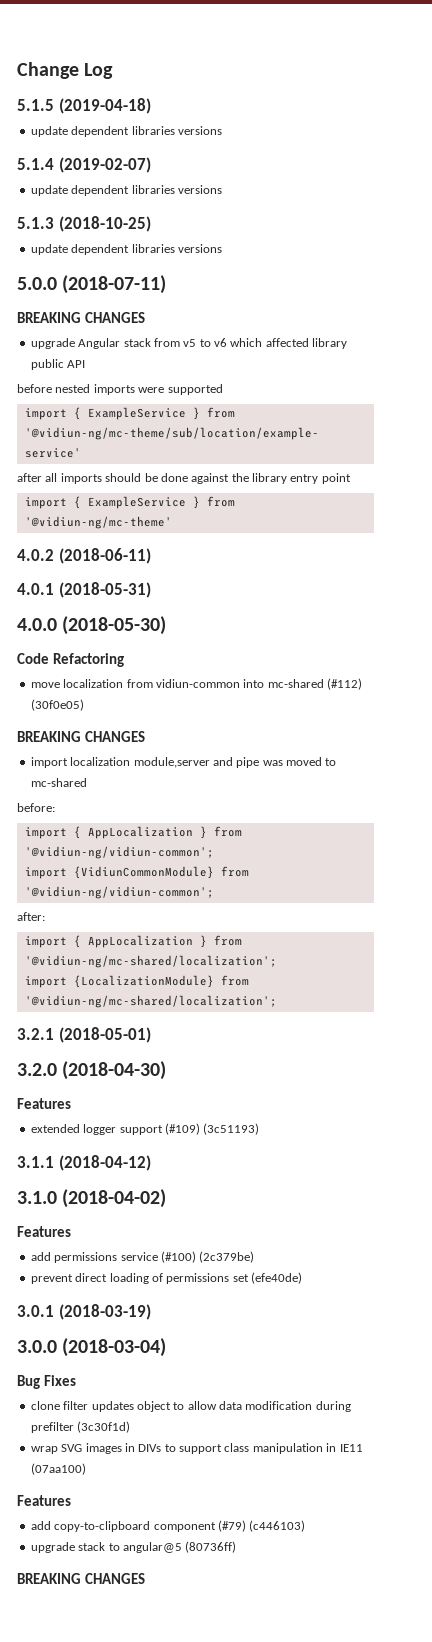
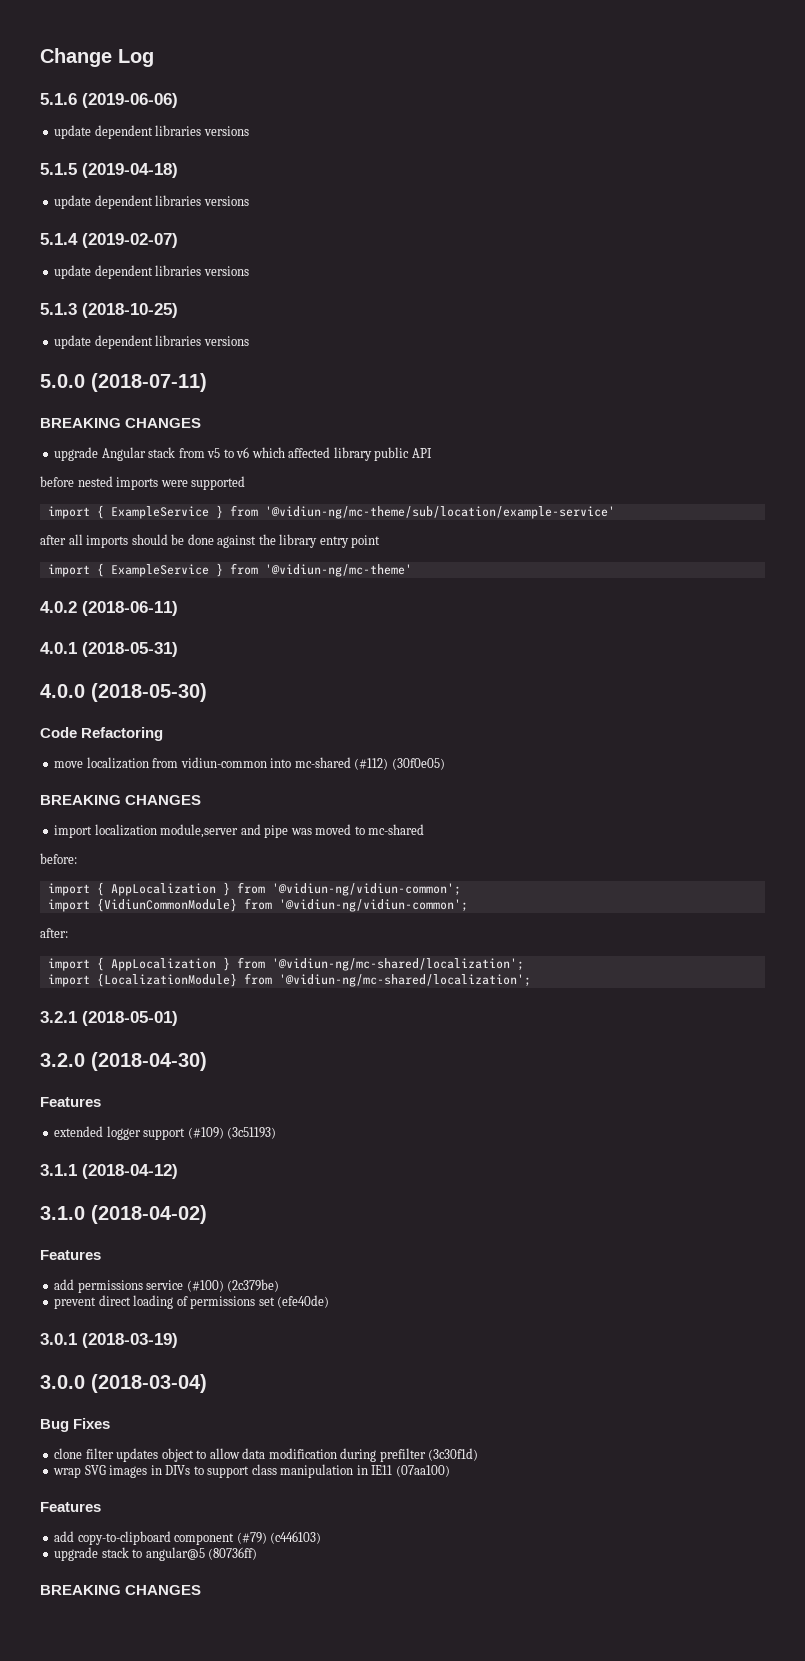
(114, 71) none -> [40,93,178,108] [54,125,249,139] // 5.1.6 (2019-06-06) // update dependent libraries versions

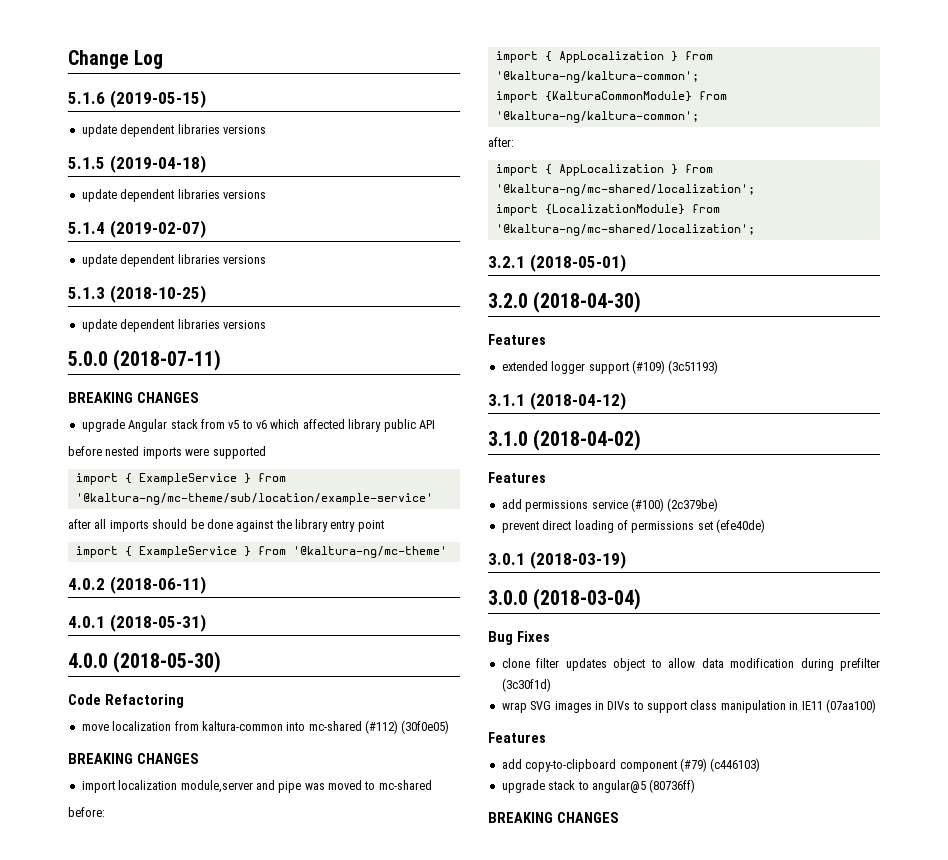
[82,93,178,108] (2019-06-06) -> [109,90,206,108] (2019-05-15)
[264,506,615,519] '@vidiun-ng/mc-theme/sub/location/example-service' -> [75,493,433,505] '@kaltura-ng/mc-theme/sub/location/example-service'
[264,564,412,577] '@vidiun-ng/mc-theme' -> [292,546,447,558] '@kaltura-ng/mc-theme'
[180,757,267,768] vidiun-common -> [201,721,283,731] kaltura-common
[271,883,461,896] [47,898,468,912] '@vidiun-ng/vidiun-common'; // import {VidiunCommonModule} from '@vidiun-ng/vidiun-common'; -> [495,71,699,83] [495,91,727,103] [495,111,699,123] '@kaltura-ng/kaltura-common'; // import {KalturaCommonModule} from '@kaltura-ng/kaltura-common';
[271,958,524,971] '@vidiun-ng/mc-shared/localization'; -> [495,184,755,196] '@kaltura-ng/mc-shared/localization';
[278,974,531,987] '@vidiun-ng/mc-shared/localization'; -> [495,224,755,236] '@kaltura-ng/mc-shared/localization';

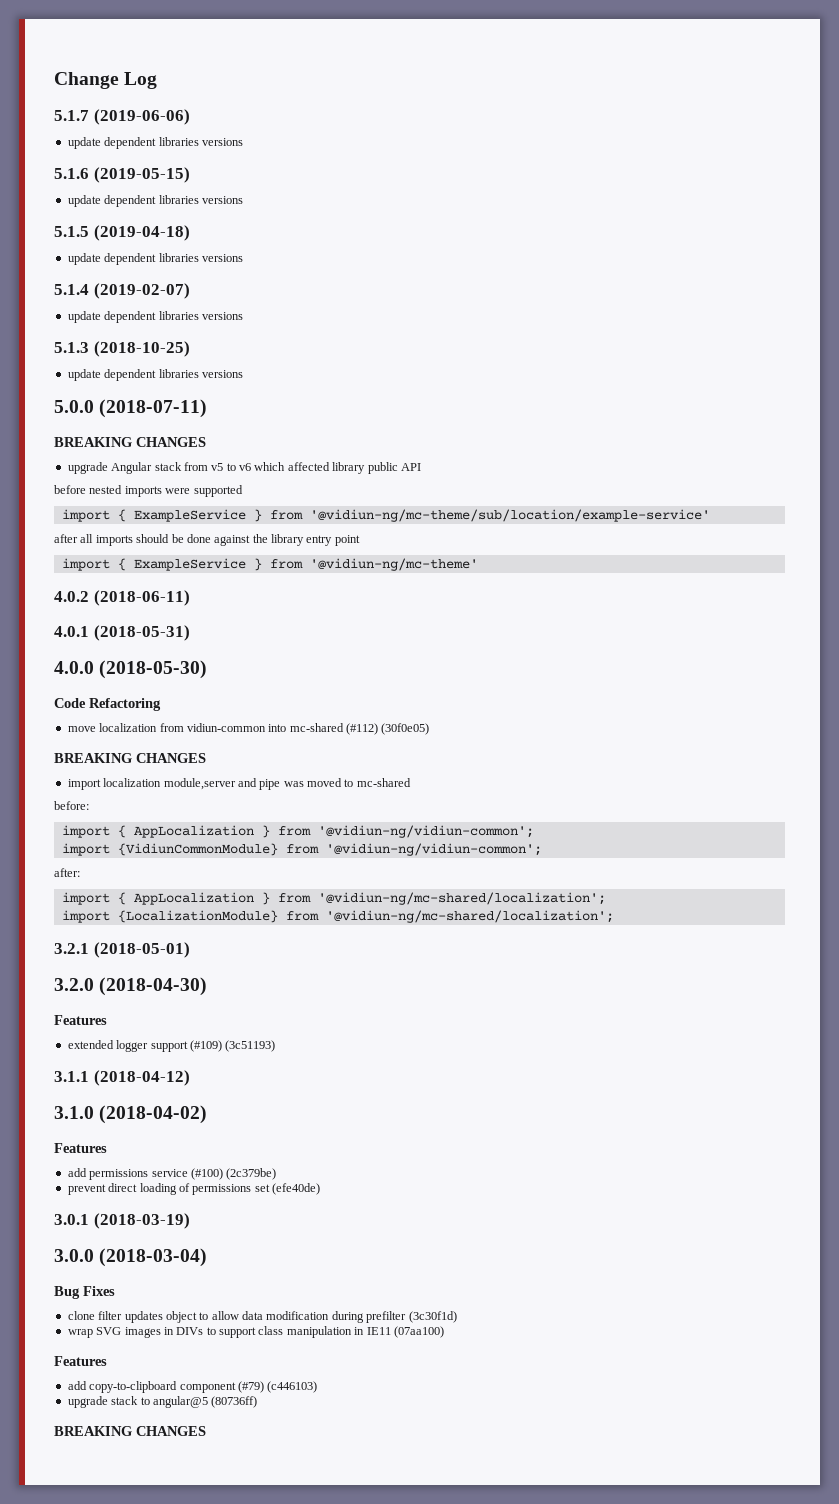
(164, 59) none -> [54,109,190,125] [67,137,243,149] // 5.1.7 (2019-06-06) // update dependent libraries versions
[75,493,433,505] '@kaltura-ng/mc-theme/sub/location/example-service' -> [309,509,710,522] '@vidiun-ng/mc-theme/sub/location/example-service'
[292,546,447,558] '@kaltura-ng/mc-theme' -> [309,558,478,571] '@vidiun-ng/mc-theme'
[201,721,283,731] kaltura-common -> [186,723,266,732] vidiun-common
[495,71,699,83] [495,91,727,103] [495,111,699,123] '@kaltura-ng/kaltura-common'; // import {KalturaCommonModule} from '@kaltura-ng/kaltura-common'; -> [317,825,534,838] [61,843,542,856] '@vidiun-ng/vidiun-common'; // import {VidiunCommonModule} from '@vidiun-ng/vidiun-common';
[495,184,755,196] '@kaltura-ng/mc-shared/localization'; -> [317,892,606,905] '@vidiun-ng/mc-shared/localization';
[495,224,755,236] '@kaltura-ng/mc-shared/localization'; -> [325,910,614,923] '@vidiun-ng/mc-shared/localization';

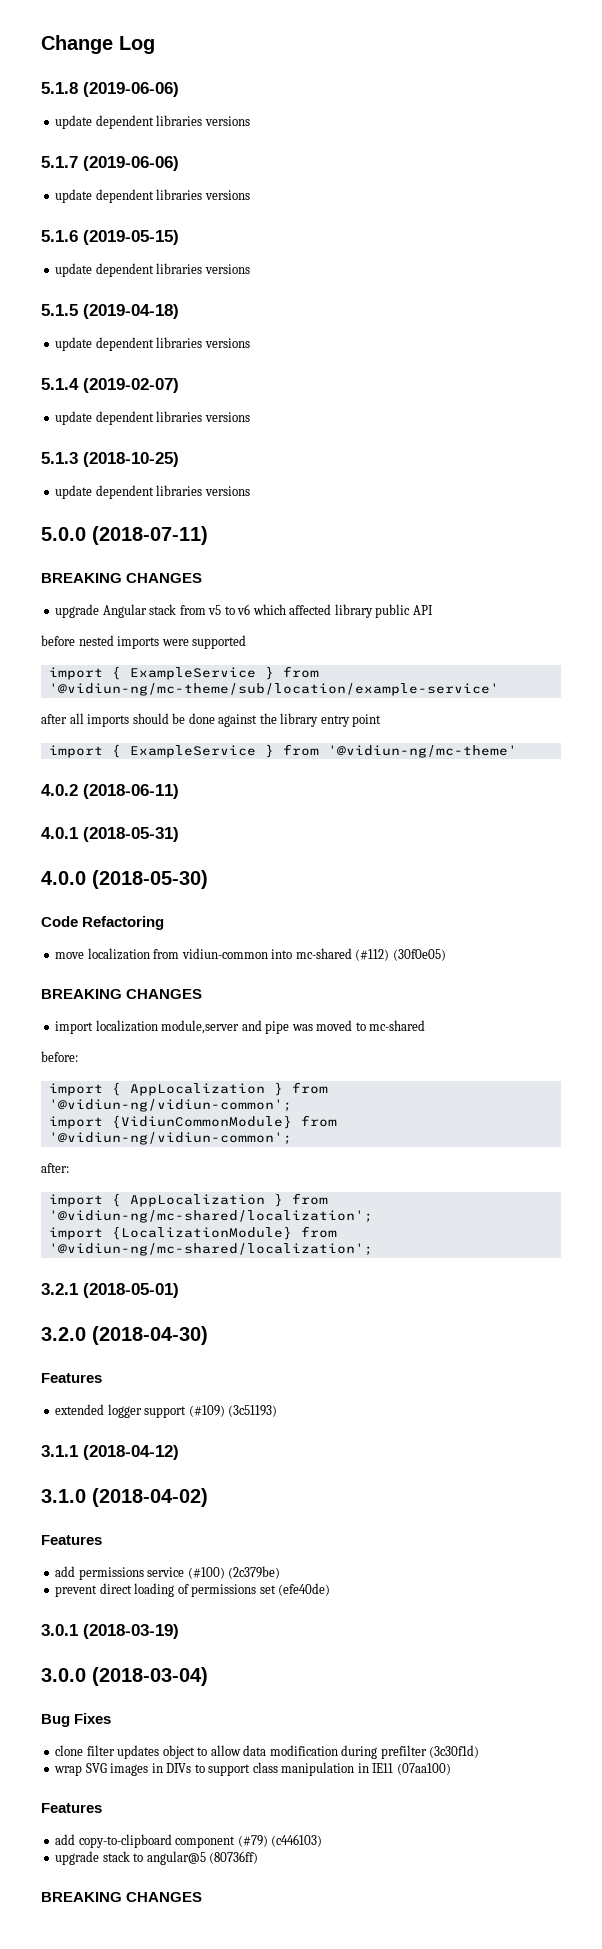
(158, 80) none -> [41,82,179,97] [55,115,250,129] // 5.1.8 (2019-06-06) // update dependent libraries versions

